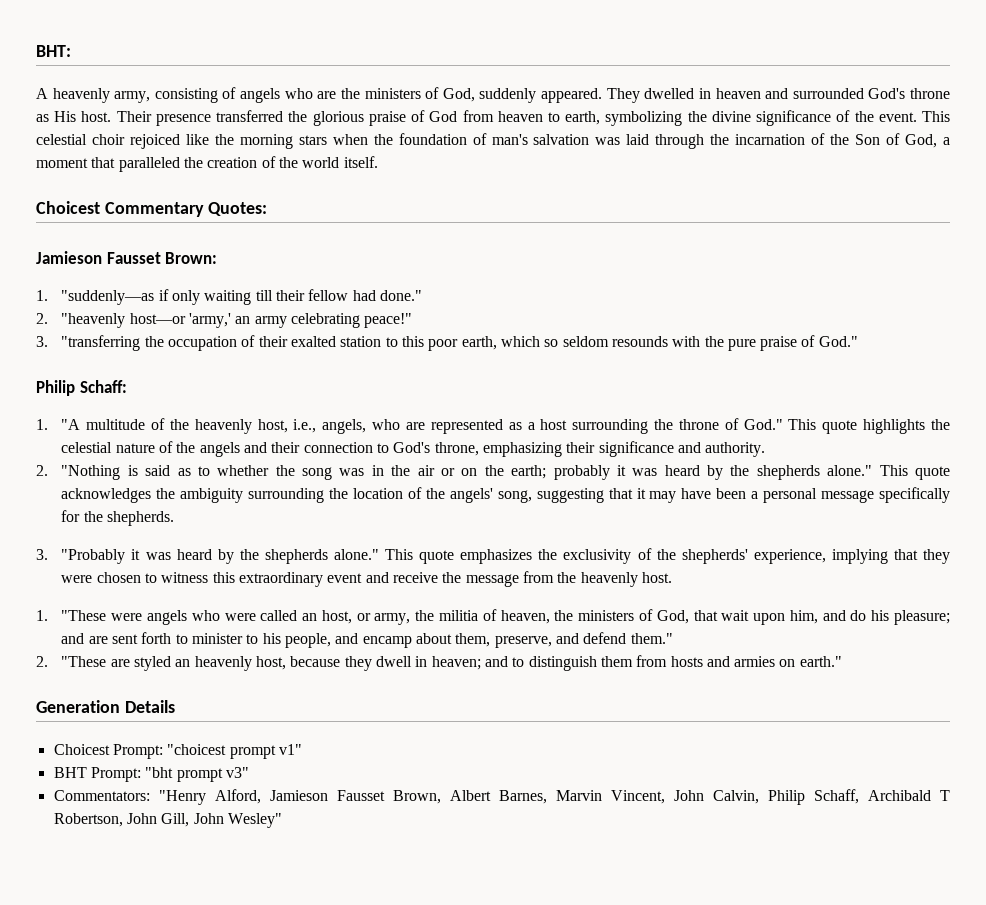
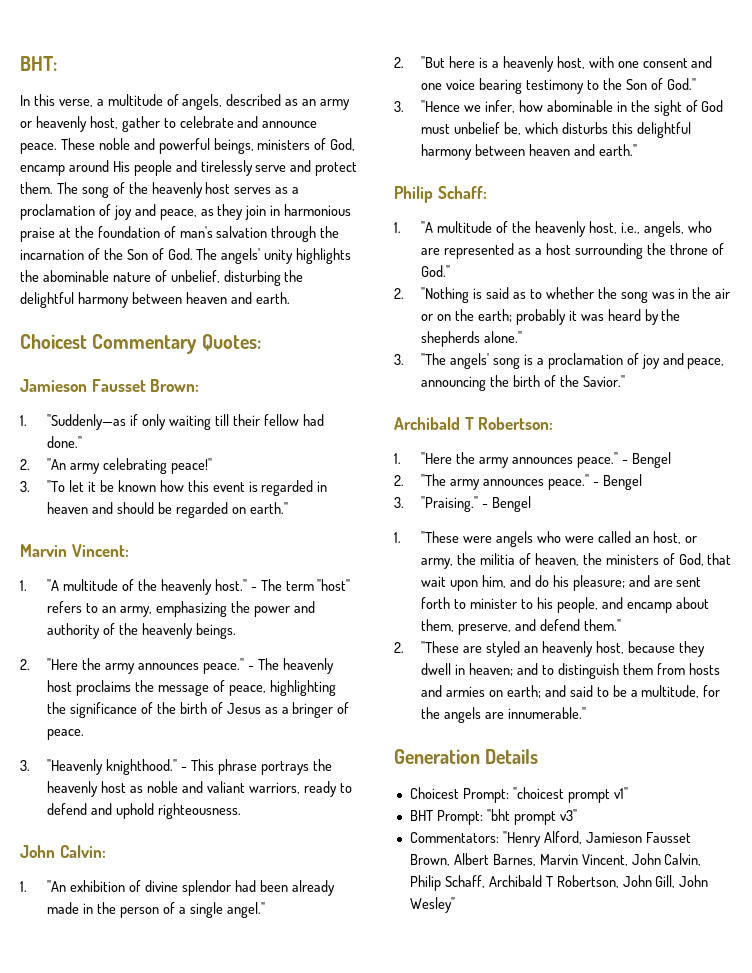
[36,87,950,103] [36,110,951,126] [36,134,368,149] A heavenly army, consisting of angels who are the ministers of God, suddenly appeared. They dwelled in heaven and surrounded God's throne as His host. Their presence transferred the glorious praise of God from heaven to earth, symbolizing the divine significance of the event. This celestial choir rejoiced like the morning stars when -> [20,94,351,110] [20,116,318,132] [20,138,356,154] [20,160,358,176] [20,182,300,198] [20,204,352,220] [20,227,71,242] In this verse, a multitude of angels, described as an army or heavenly host, gather to celebrate and announce peace. These noble and powerful beings, ministers of God, encamp around His people and tirelessly serve and protect them. The song of the heavenly host serves as a proclamation of joy and peace, as they join in harmonious praise at
[595,134,650,145] was laid -> (268, 232) none
[905,134,950,148] [36,156,378,172] God, a moment that paralleled the creation of the world itself. -> [167,248,352,264] [20,270,304,286] [20,292,290,308] God. The angels' unity highlights the abominable nature of unbelief, disturbing the delightful harmony between heaven and earth.
[61,290,155,305] "suddenly—as -> [47,414,127,430] "Suddenly—as
[61,313,251,328] "heavenly host—or 'army,' an -> [47,458,67,470] "An
[61,335,858,351] "transferring the occupation of their exalted station to this poor earth, which so seldom resounds with the pure praise of God." -> [47,480,328,496] [47,502,288,518] [20,544,129,557] [20,579,351,595] [47,601,315,617] [47,623,236,639] [20,658,334,674] [47,680,336,696] [47,702,350,718] [47,729,85,740] [20,759,332,775] [47,781,352,797] [47,803,241,819] [20,845,106,858] [20,880,335,896] [47,902,265,918] [394,56,713,72] [421,78,696,94] [394,100,724,116] [421,122,691,138] [421,144,637,160] "To let it be known how this event is regarded in heaven and should be regarded on earth." // Marvin Vincent: // 1. "A multitude of the heavenly host." - The term "host" refers to an army, emphasizing the power and authority of the heavenly beings. // 2. "Here the army announces peace." - The heavenly host proclaims the message of peace, highlighting the significance of the birth of Jesus as a bringer of peace. // 3. "Heavenly knighthood." - This phrase portrays the heavenly host as noble and valiant warriors, ready to defend and uphold righteousness. // John Calvin: // 1. "An exhibition of divine splendor had been already made in the person of a single angel." // 2. "But here is a heavenly host, with one consent and one voice bearing testimony to the Son of God." // 3. "Hence we infer, how abominable in the sight of God must unbelief be, which disturbs this delightful harmony between heaven and earth."
[788,419,950,434] [61,441,766,457] This quote highlights the celestial nature of the angels and their connection to God's throne, emphasizing their significance and authority. -> (451, 271) none
[879,465,950,480] [61,487,950,503] [61,510,175,526] [36,548,950,564] [61,571,672,587] This quote acknowledges the ambiguity surrounding the location of the angels' song, suggesting that it may have been a personal message specifically for the shepherds. // 3. "Probably it was heard by the shepherds alone." This quote emphasizes the exclusivity of the shepherds' experience, implying that they were chosen to witness this extraordinary event and receive the message from the heavenly host. -> [394,353,725,369] [421,375,625,391] [394,417,554,430] [394,452,671,468] [394,474,642,490] [394,496,532,512] // 3. "The angels' song is a proclamation of joy and peace, announcing the birth of the Savior." // Archibald T Robertson: // 1. "Here the army announces peace." - Bengel // 2. "The army announces peace." - Bengel // 3. "Praising." - Bengel
[799,656,842,667] earth." -> [506,685,721,698] [421,707,586,723] earth; and said to be a multitude, for the angels are innumerable."

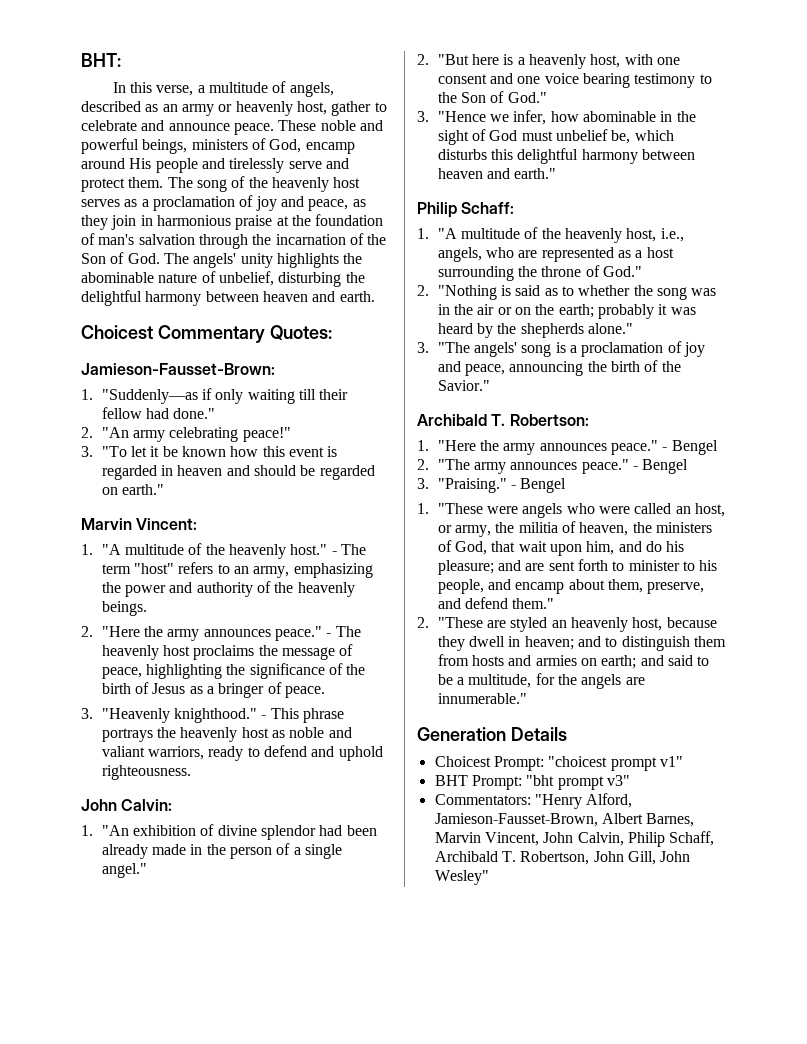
[20,379,200,392] Jamieson Fausset Brown: -> [81,363,275,375] Jamieson-Fausset-Brown:
[464,417,474,430] T -> [491,414,506,426] T.
[585,832,691,843] [409,854,450,866] Jamieson Fausset Brown, -> [434,813,598,827] Jamieson-Fausset-Brown,
[545,876,553,887] T -> [501,851,516,862] T.

